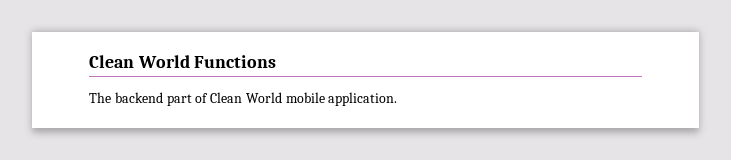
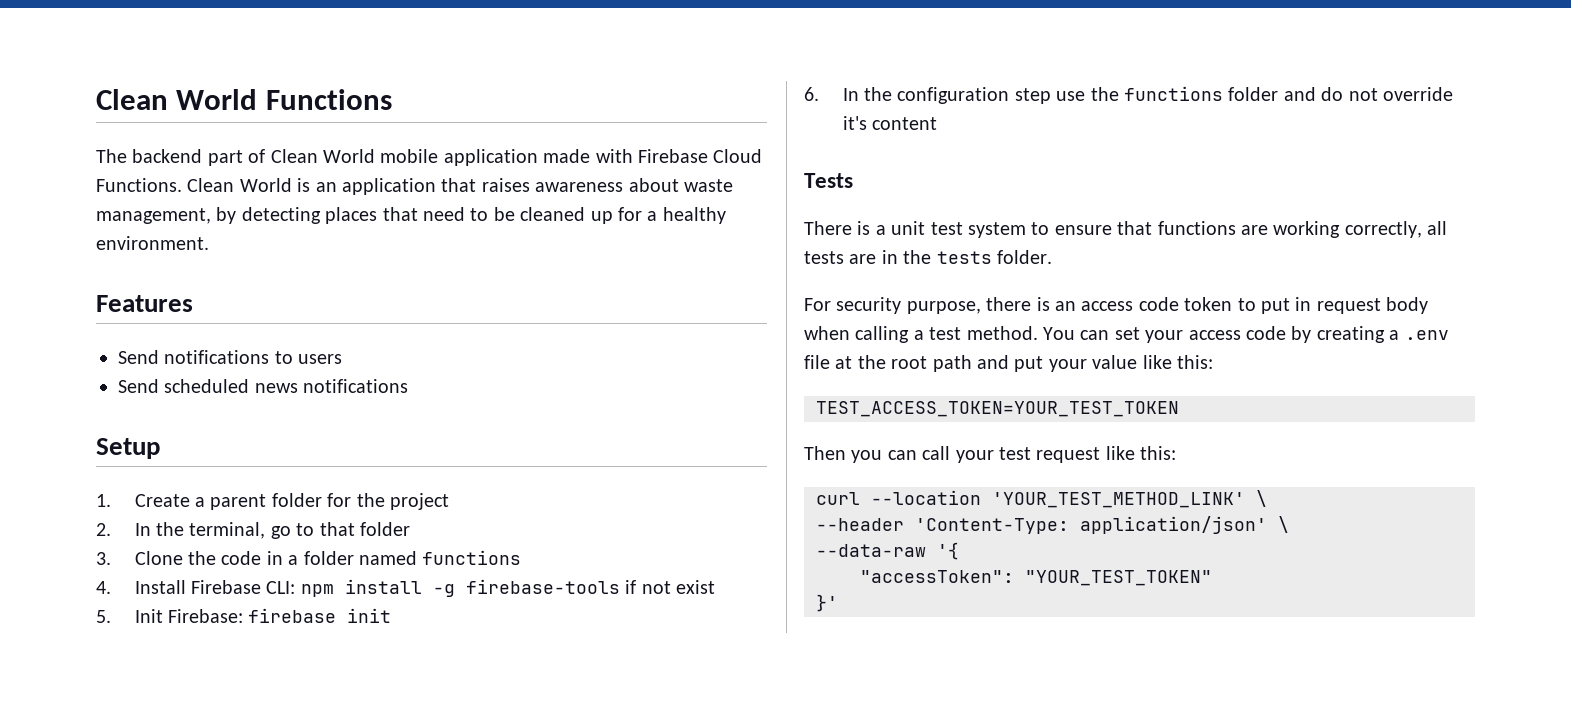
[328,92,398,106] application. -> [443,149,763,166] [96,178,733,195] [96,207,726,224] [96,236,209,250] [96,295,193,312] [118,350,343,364] [118,379,409,393] [96,438,160,459] [96,493,450,510] [96,522,411,539] [96,550,522,565] [96,579,716,597] [96,608,392,623] [804,86,1454,104] [842,116,938,130] [804,173,853,188] [804,221,1448,238] [804,250,1052,264] [804,297,1429,314] [804,326,1449,343] [804,355,1213,372] [816,401,1179,417] [804,446,1177,463] [816,490,1267,508] [816,516,1289,534] [816,542,959,560] [860,570,1212,586] [816,594,838,612] application made with Firebase Cloud Functions. Clean World is an application that raises awareness about waste management, by detecting places that need to be cleaned up for a healthy environment. // Features // Send notifications to users // Send scheduled news notifications // Setup // 1. Create a parent folder for the project // 2. In the terminal, go to that folder // 3. Clone the code in a folder named functions // 4. Install Firebase CLI: npm install -g firebase-tools if not exist // 5. Init Firebase: firebase init // 6. In the configuration step use the functions folder and do not override it's content // Tests // There is a unit test system to ensure that functions are working correctly, all tests are in the tests folder. // For security purpose, there is an access code token to put in request body when calling a test method. You can set your access code by creating a .env file at the root path and put your value like this: // TEST_ACCESS_TOKEN=YOUR_TEST_TOKEN // Then you can call your test request like this: // curl --location 'YOUR_TEST_METHOD_LINK' \ // --header 'Content-Type: application/json' \ // --data-raw '{ // "accessToken": "YOUR_TEST_TOKEN" // }'

